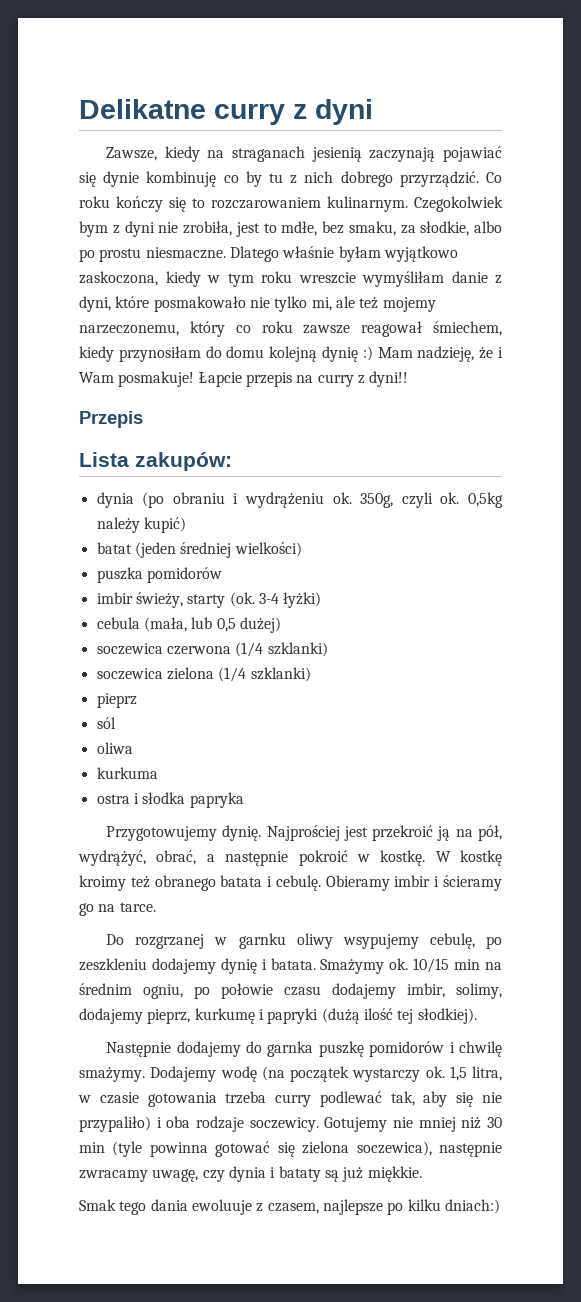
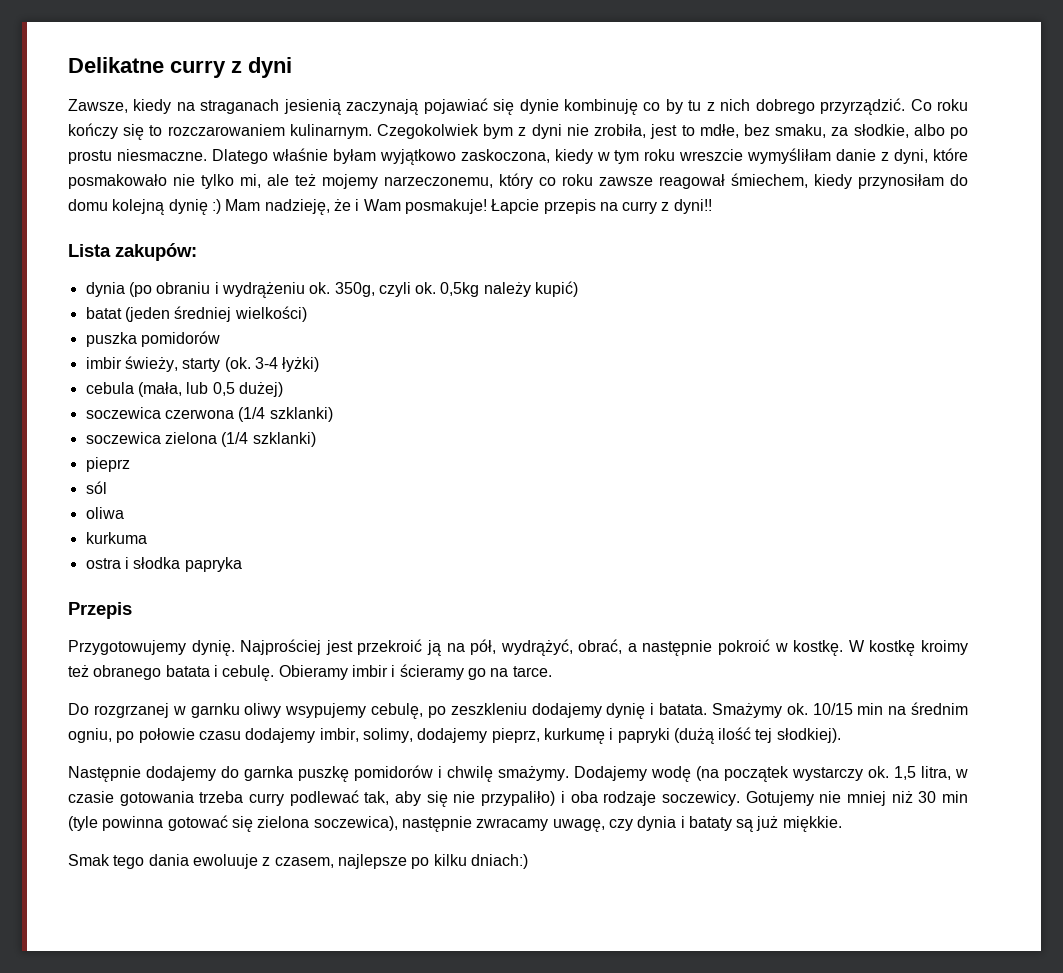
[79,411,143,428] // Przepis -> (712, 206) none
(244, 800) none -> [68,602,132,619] // Przepis

